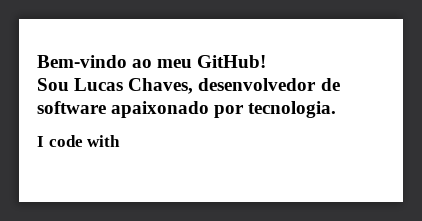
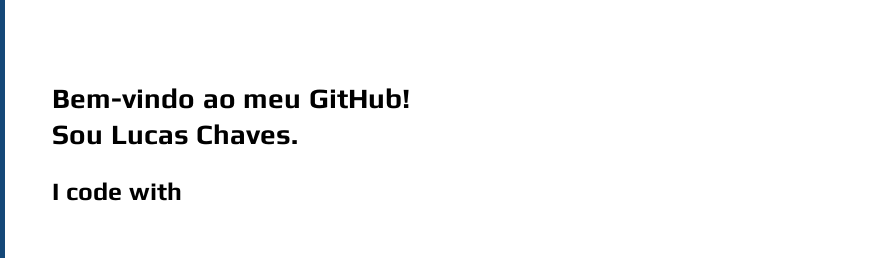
[128,78,340,94] [37,101,337,118] Chaves, desenvolvedor de software apaixonado por tecnologia. -> [196,124,299,145] Chaves.

